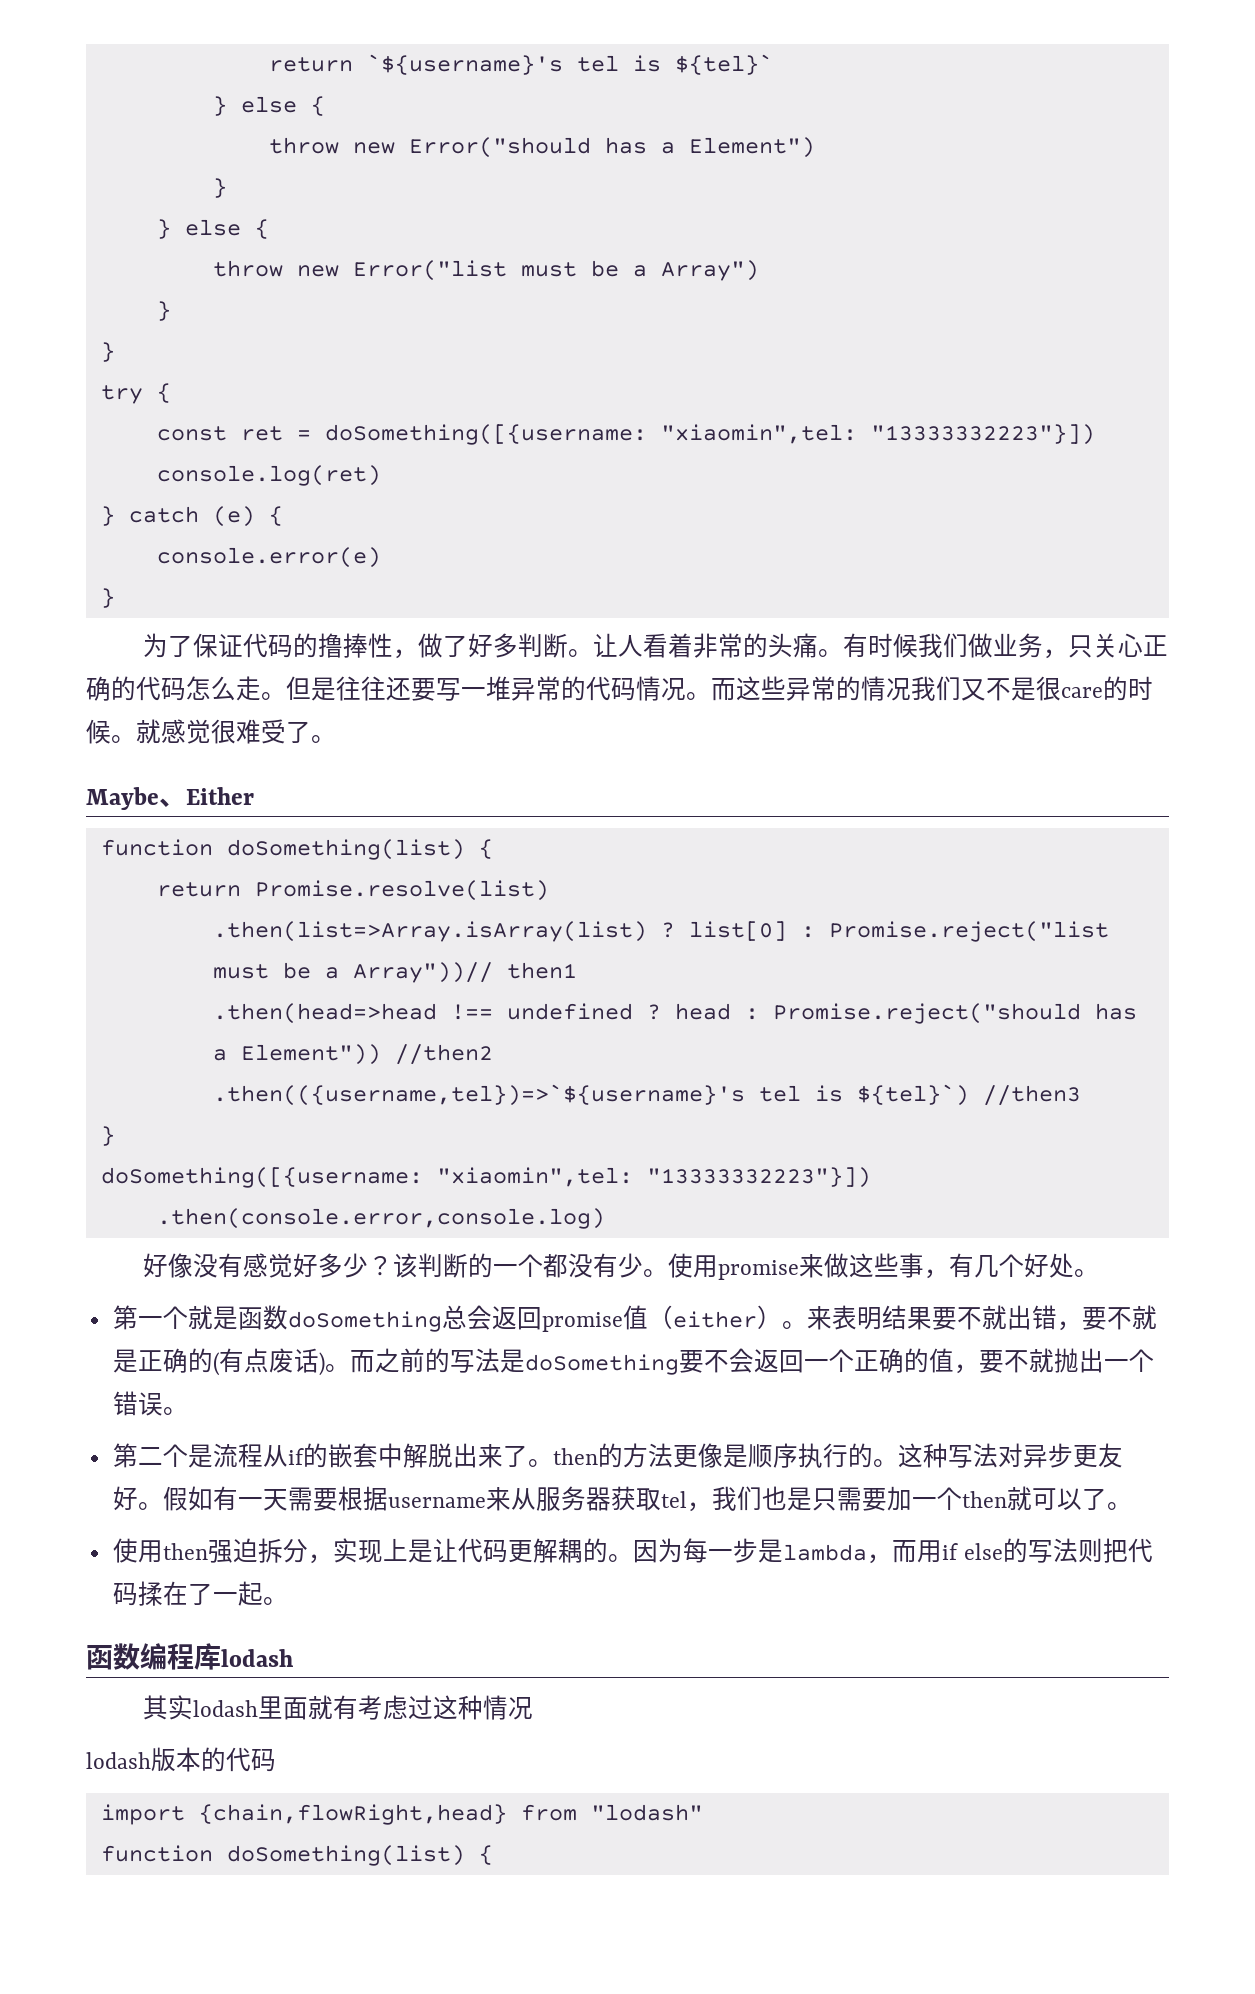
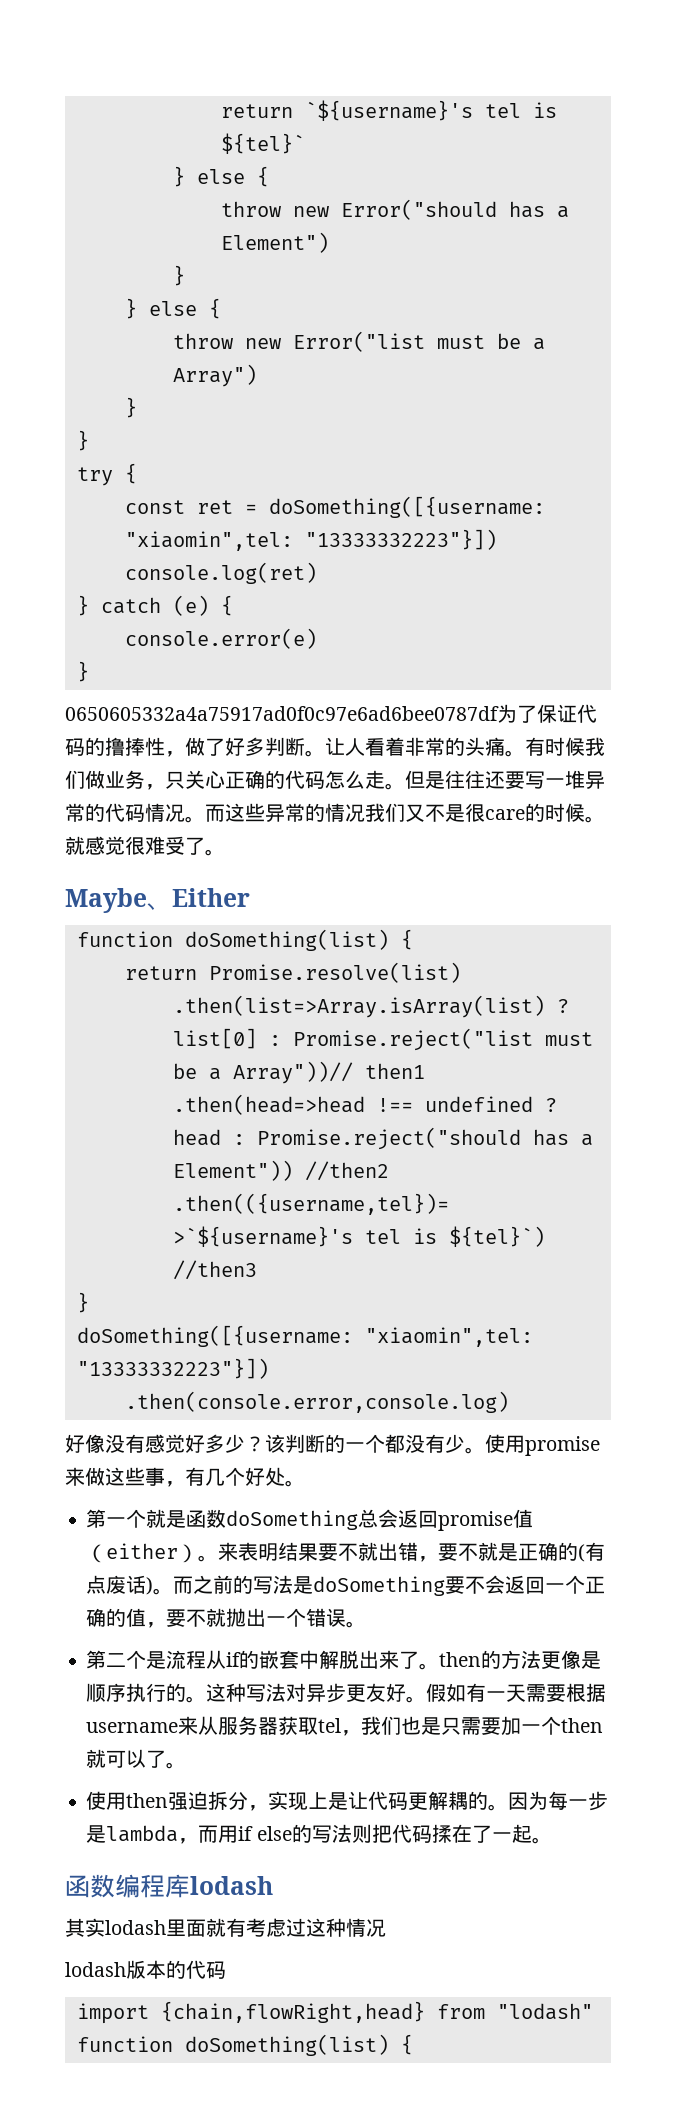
(115, 598) none -> [65,706,499,721] 0650605332a4a75917ad0f0c97e6ad6bee0787df

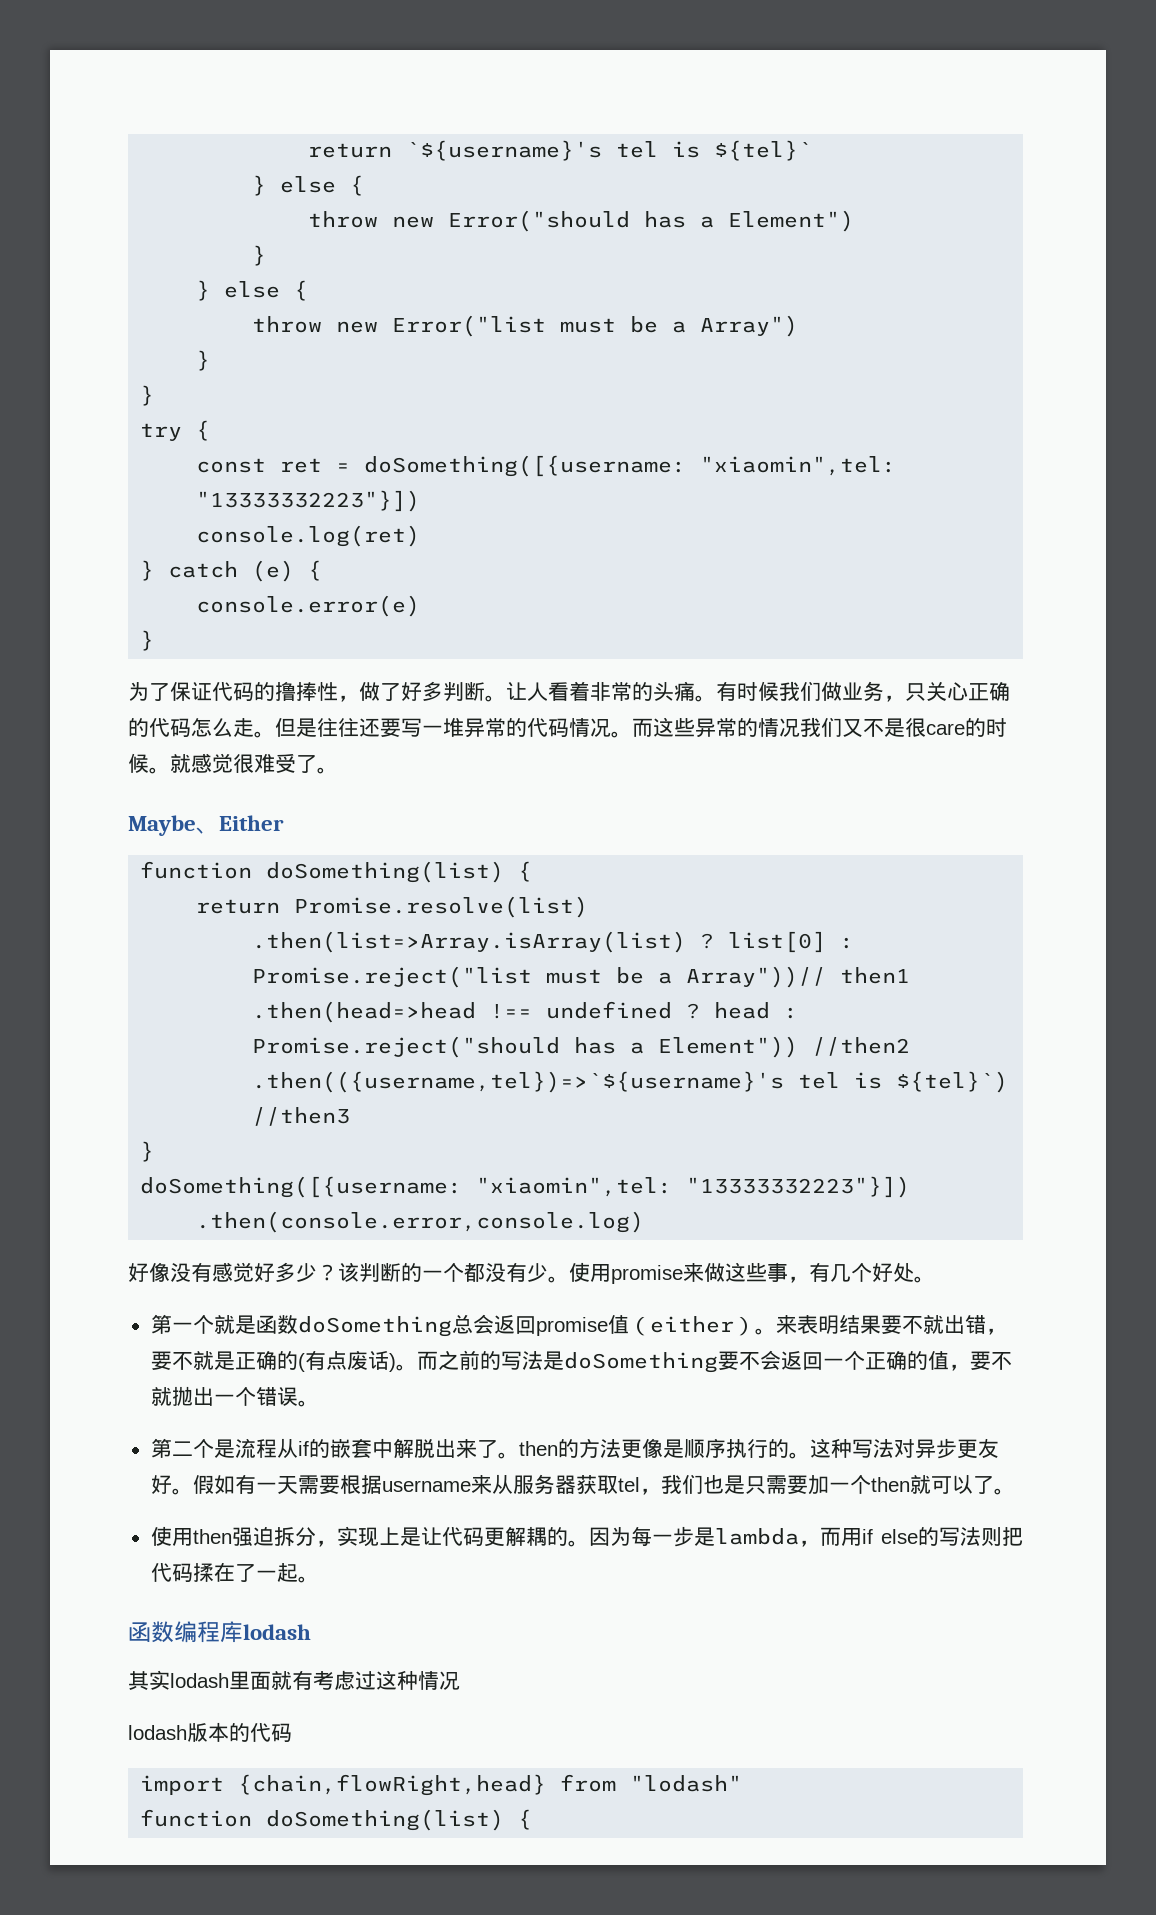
[65,706,499,721] 0650605332a4a75917ad0f0c97e6ad6bee0787df -> (155, 640) none

